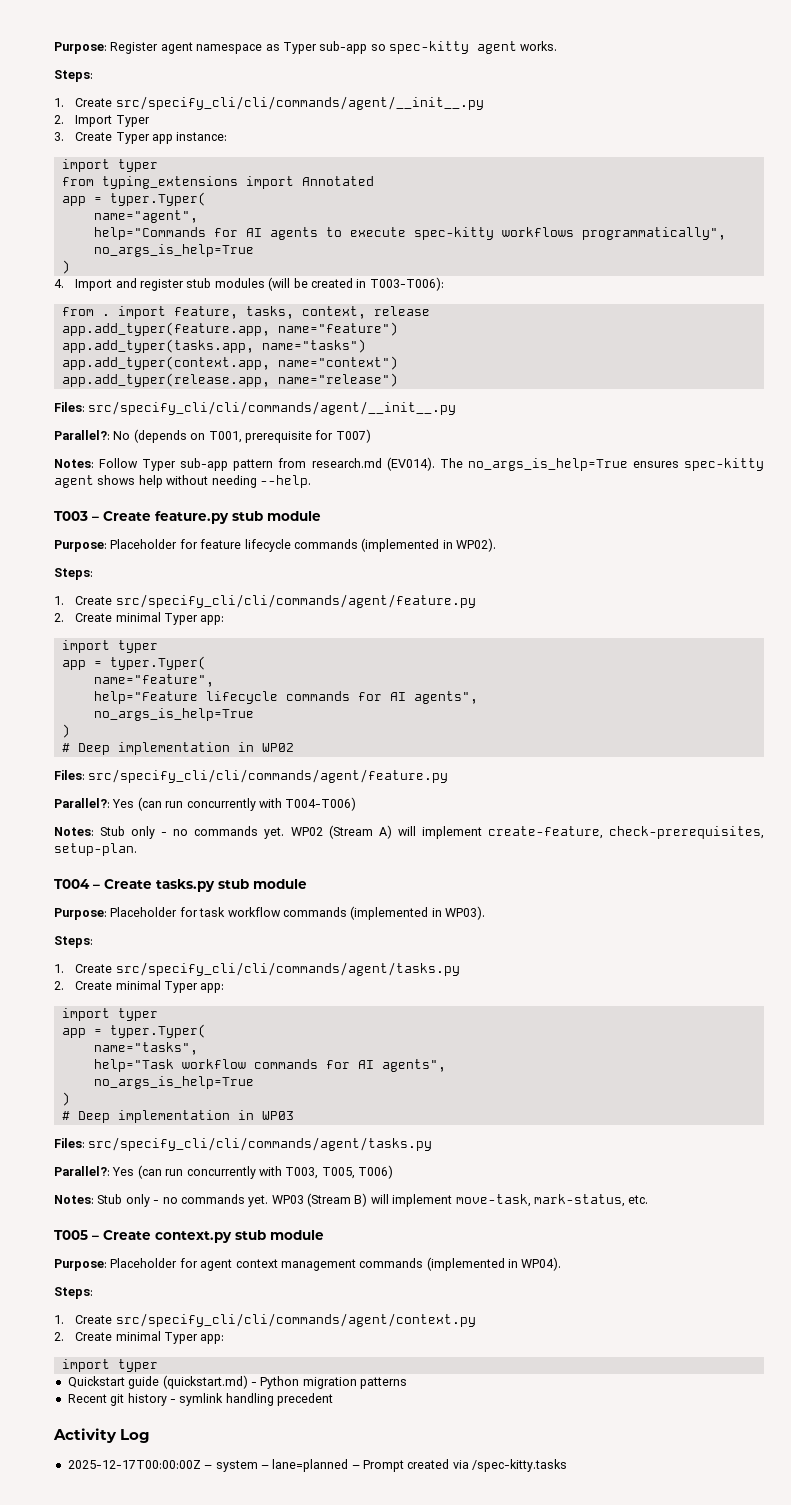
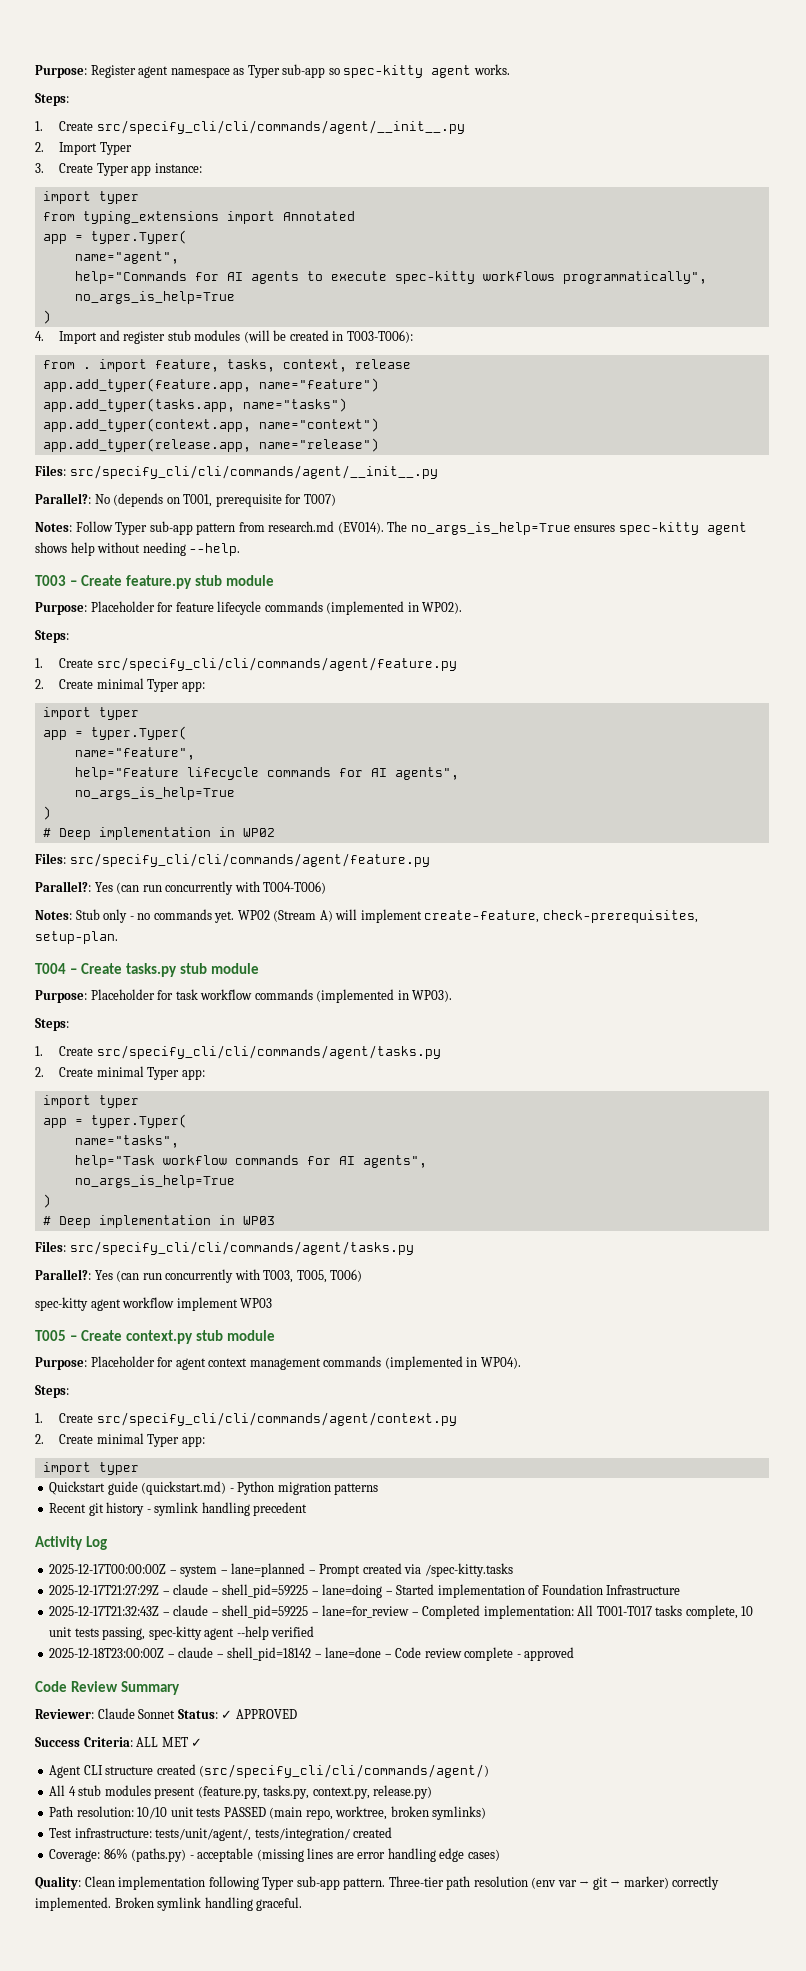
[54,1193,649,1207] Notes: Stub only - no commands yet. WP03 (Stream B) will implement move-task, mark-status, etc. -> [35,1297,273,1311] spec-kitty agent workflow implement WP03
(568, 1465) none -> [49,1584,681,1598] [49,1605,754,1619] [49,1626,315,1640] [49,1647,575,1661] [35,1681,181,1695] [35,1708,297,1719] [35,1737,203,1747] [49,1764,490,1778] [49,1785,433,1799] [49,1806,487,1820] [49,1827,393,1841] [49,1848,500,1862] [35,1876,720,1890] [35,1897,303,1911] // 2025-12-17T21:27:29Z – claude – shell_pid=59225 – lane=doing – Started implementation of Foundation Infrastructure // 2025-12-17T21:32:43Z – claude – shell_pid=59225 – lane=for_review – Completed implementation: All T001-T017 tasks complete, 10 unit tests passing, spec-kitty agent --help verified // 2025-12-18T23:00:00Z – claude – shell_pid=18142 – lane=done – Code review complete - approved // Code Review Summary // Reviewer: Claude Sonnet Status: ✓ APPROVED // Success Criteria: ALL MET ✓ // Agent CLI structure created (src/specify_cli/cli/commands/agent/) // All 4 stub modules present (feature.py, tasks.py, context.py, release.py) // Path resolution: 10/10 unit tests PASSED (main repo, worktree, broken symlinks) // Test infrastructure: tests/unit/agent/, tests/integration/ created // Coverage: 86% (paths.py) - acceptable (missing lines are error handling edge cases) // Quality: Clean implementation following Typer sub-app pattern. Three-tier path resolution (env var → git → marker) correctly implemented. Broken symlink handling graceful.

